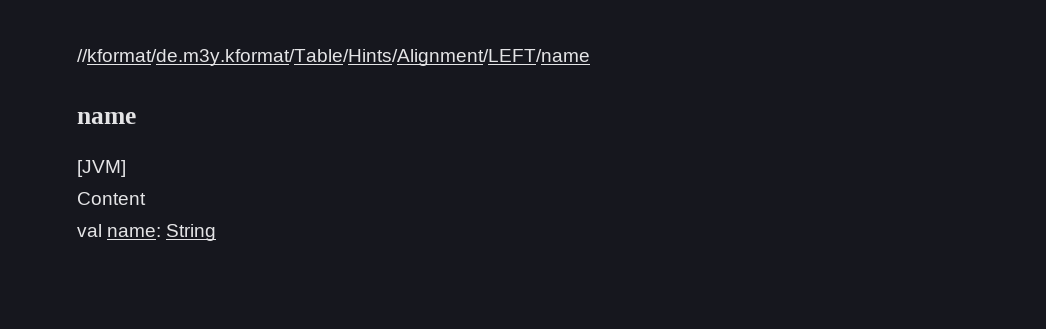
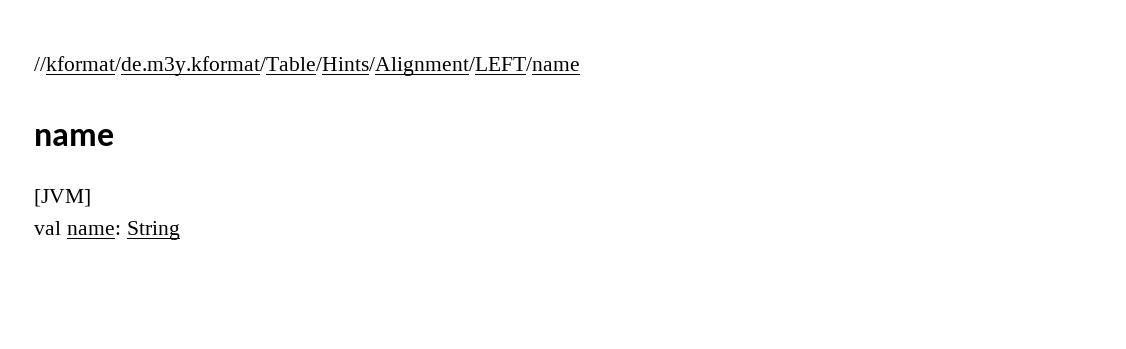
[77,192,146,205] // Content -> (91, 198) none

